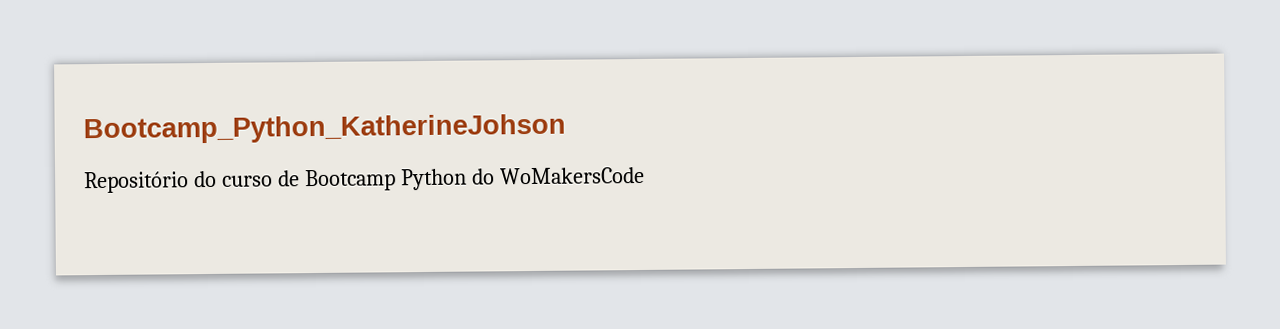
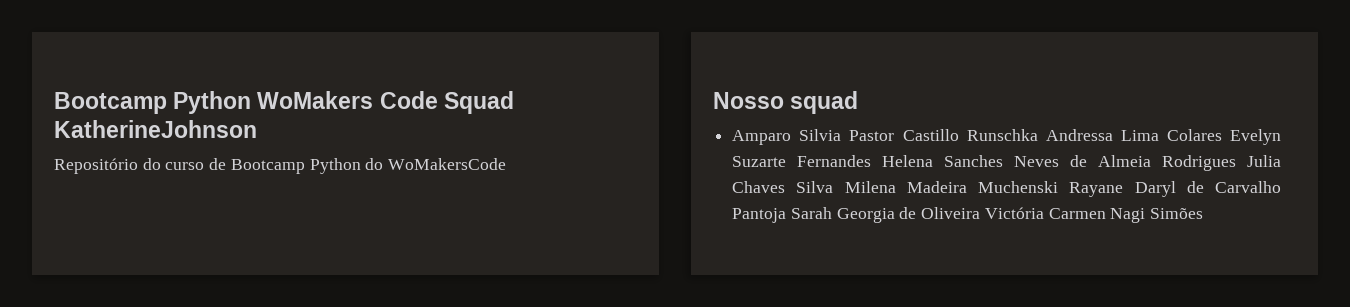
[83,113,566,145] Bootcamp_Python_KatherineJohson -> [54,91,514,114] [54,120,257,138] Bootcamp Python WoMakers Code Squad KatherineJohnson
(645, 175) none -> [713,91,859,114] [732,129,1281,145] [732,155,1281,171] [732,181,1281,197] [732,207,1204,223] // Nosso squad // Amparo Silvia Pastor Castillo Runschka Andressa Lima Colares Evelyn Suzarte Fernandes Helena Sanches Neves de Almeia Rodrigues Julia Chaves Silva Milena Madeira Muchenski Rayane Daryl de Carvalho Pantoja Sarah Georgia de Oliveira Victória Carmen Nagi Simões

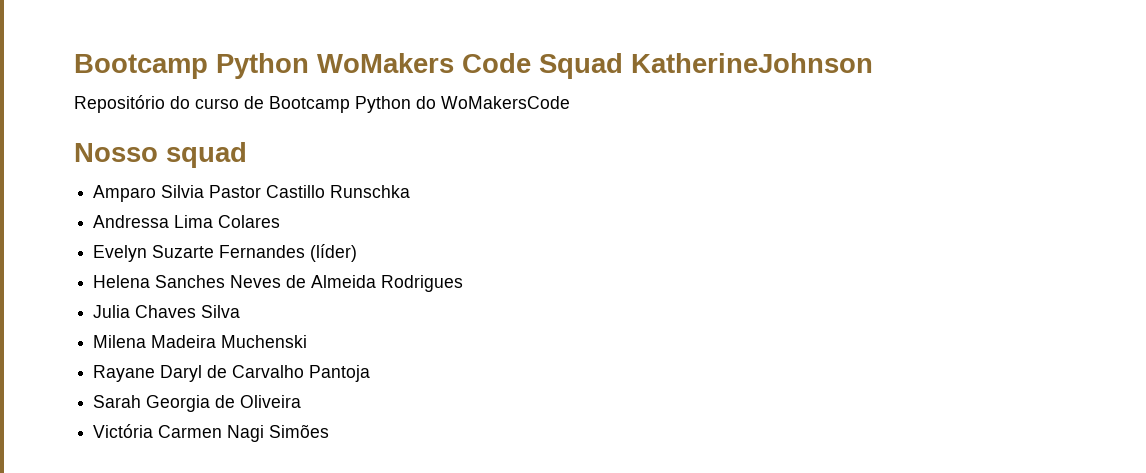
(1038, 135) none -> (411, 191) //
(1222, 135) none -> (281, 221) //
(872, 161) none -> [310,244,358,262] (líder) //
[1098,155,1152,167] Almeia -> [311,275,377,288] Almeida
(1237, 163) none -> (464, 283) //
(834, 187) none -> (241, 311) //
(1059, 187) none -> (308, 341) //
(787, 215) none -> (371, 373) //
(981, 213) none -> (302, 401) //

